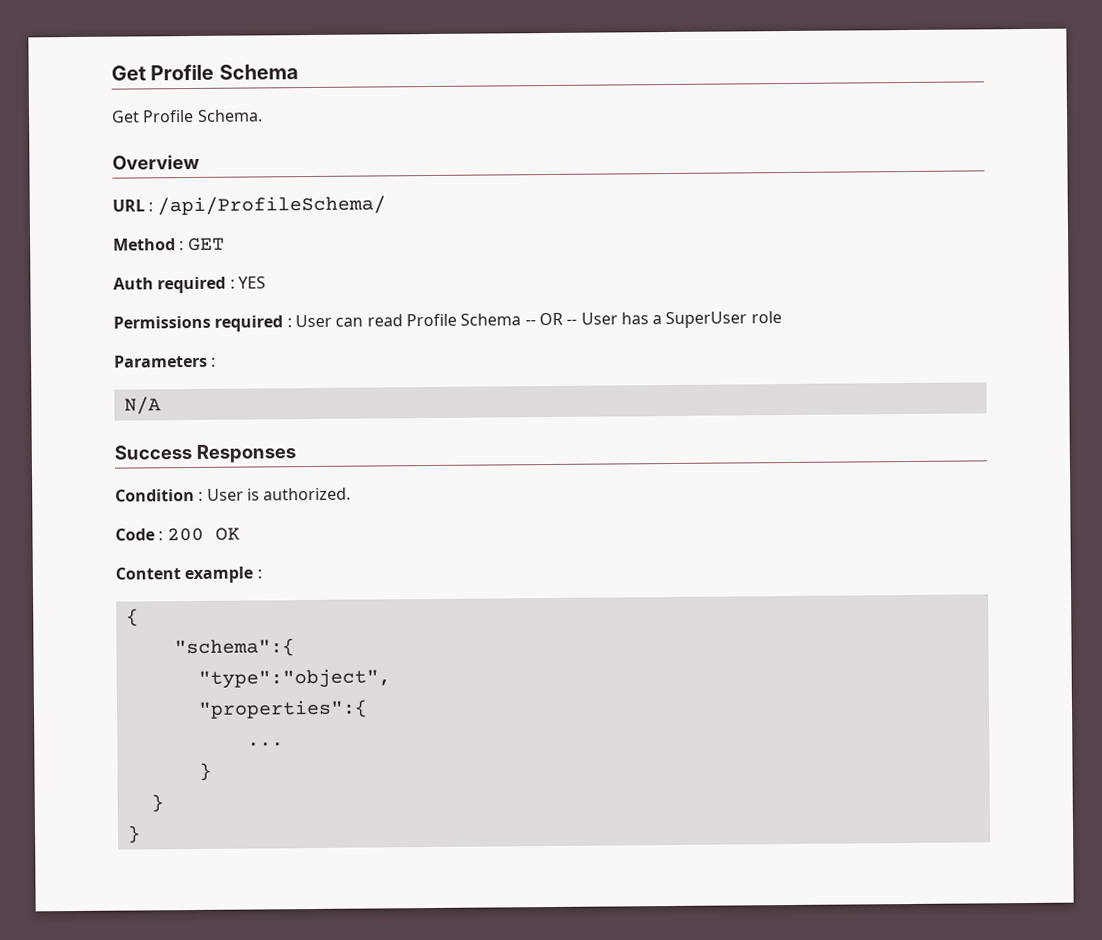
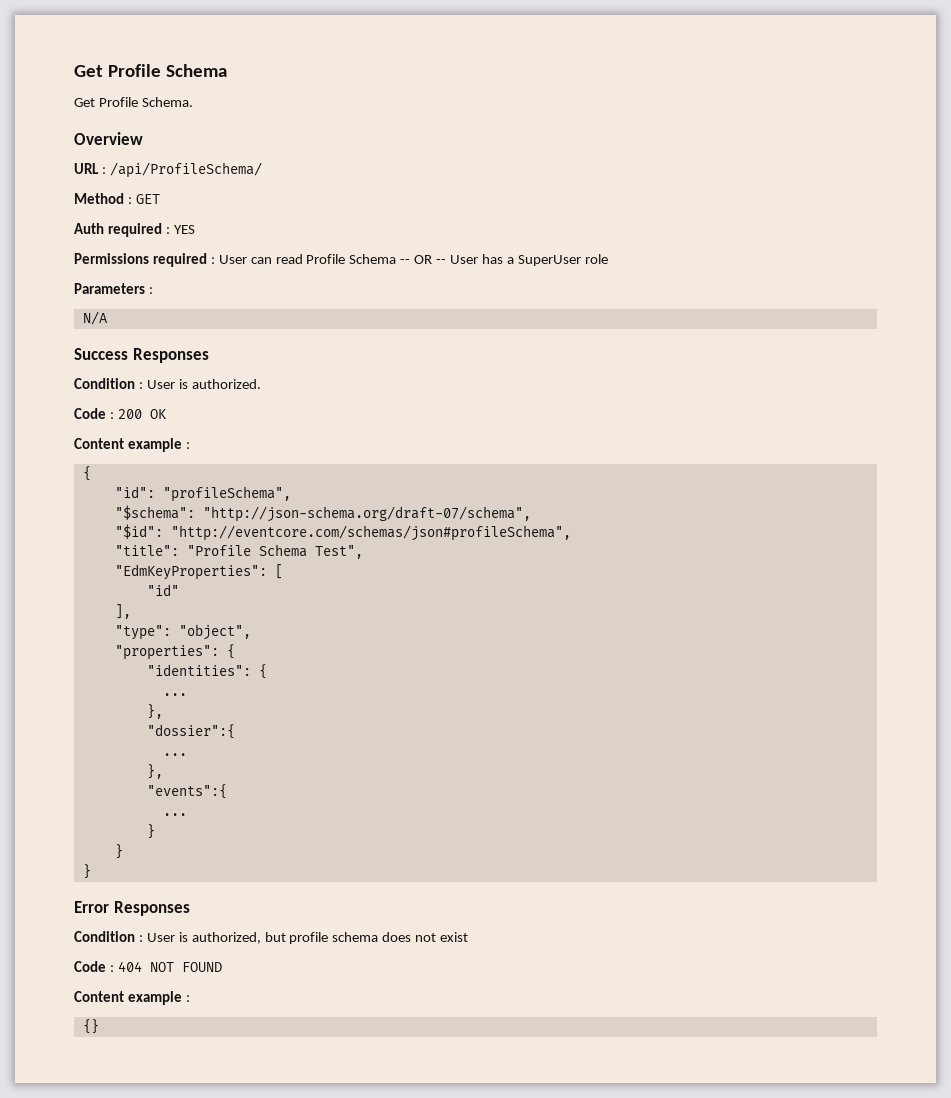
[173,638,295,658] [197,668,391,689] [197,699,368,719] [246,742,284,747] [198,762,212,781] [150,794,164,813] [126,825,141,844] "schema":{ // "type":"object", // "properties":{ // ... // } // } // } -> [114,486,291,502] [114,505,531,522] [114,524,571,541] [114,544,363,559] [114,564,283,580] [146,584,179,596] [114,604,131,619] [114,624,251,640] [114,644,235,660] [146,664,267,679] [162,693,187,696] [146,704,163,719] [146,724,235,739] [162,753,187,756] [146,764,163,779] [146,784,227,799] [162,813,187,816] [146,824,155,839] [114,844,123,859] [82,864,91,879] [74,901,190,916] [74,931,469,944] [74,961,222,972] [74,991,190,1005] [82,1019,99,1034] "id": "profileSchema", // "$schema": "http://json-schema.org/draft-07/schema", // "$id": "http://eventcore.com/schemas/json#profileSchema", // "title": "Profile Schema Test", // "EdmKeyProperties": [ // "id" // ], // "type": "object", // "properties": { // "identities": { // ... // }, // "dossier":{ // ... // }, // "events":{ // ... // } // } // } // Error Responses // Condition : User is authorized, but profile schema does not exist // Code : 404 NOT FOUND // Content example : // {}

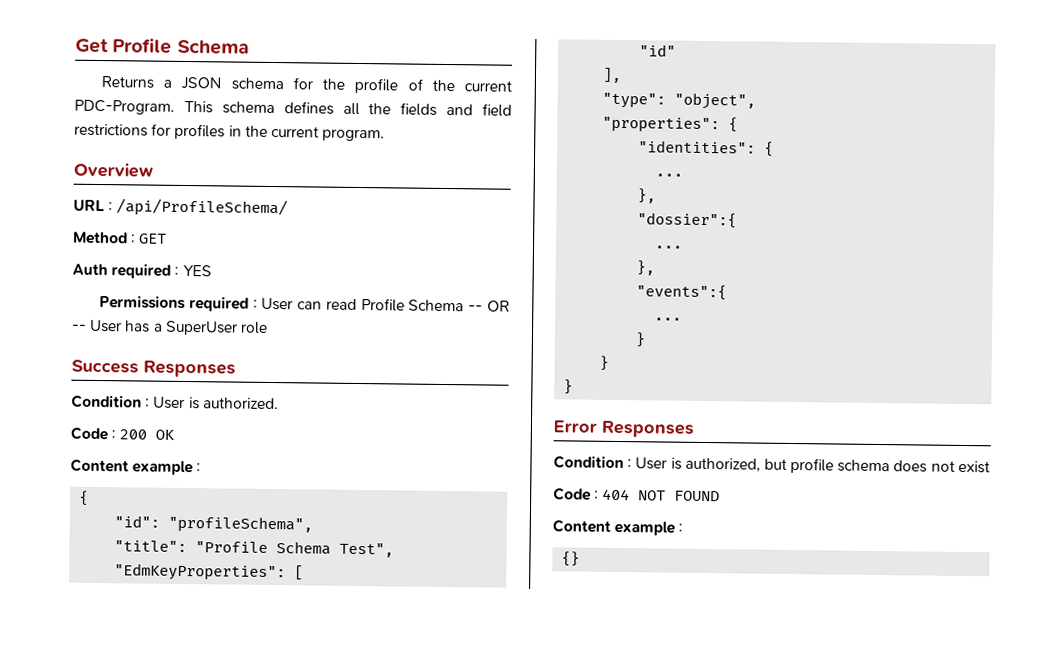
[74,97,193,107] Get Profile Schema. -> [100,76,513,94] [74,99,512,117] [74,123,386,142] Returns a JSON schema for the profile of the current PDC-Program. This schema defines all the fields and field restrictions for profiles in the current program.
[74,283,153,294] [82,311,108,325] // Parameters : // N/A -> (268, 327) none
[114,505,531,522] [114,524,571,541] // "$schema": "http://json-schema.org/draft-07/schema", // "$id": "http://eventcore.com/schemas/json#profileSchema", -> (314, 524) none

